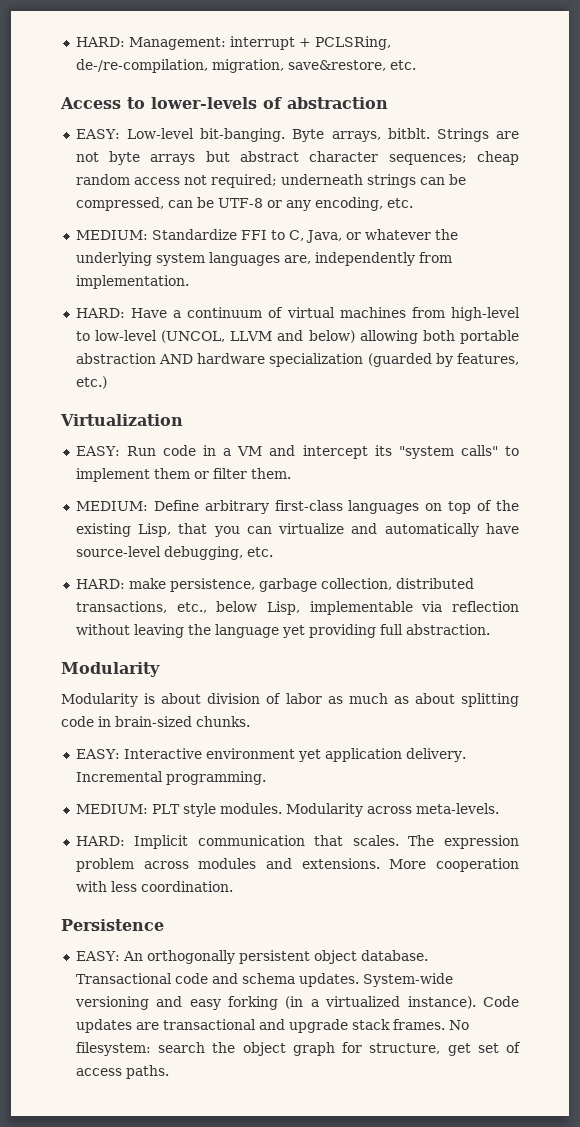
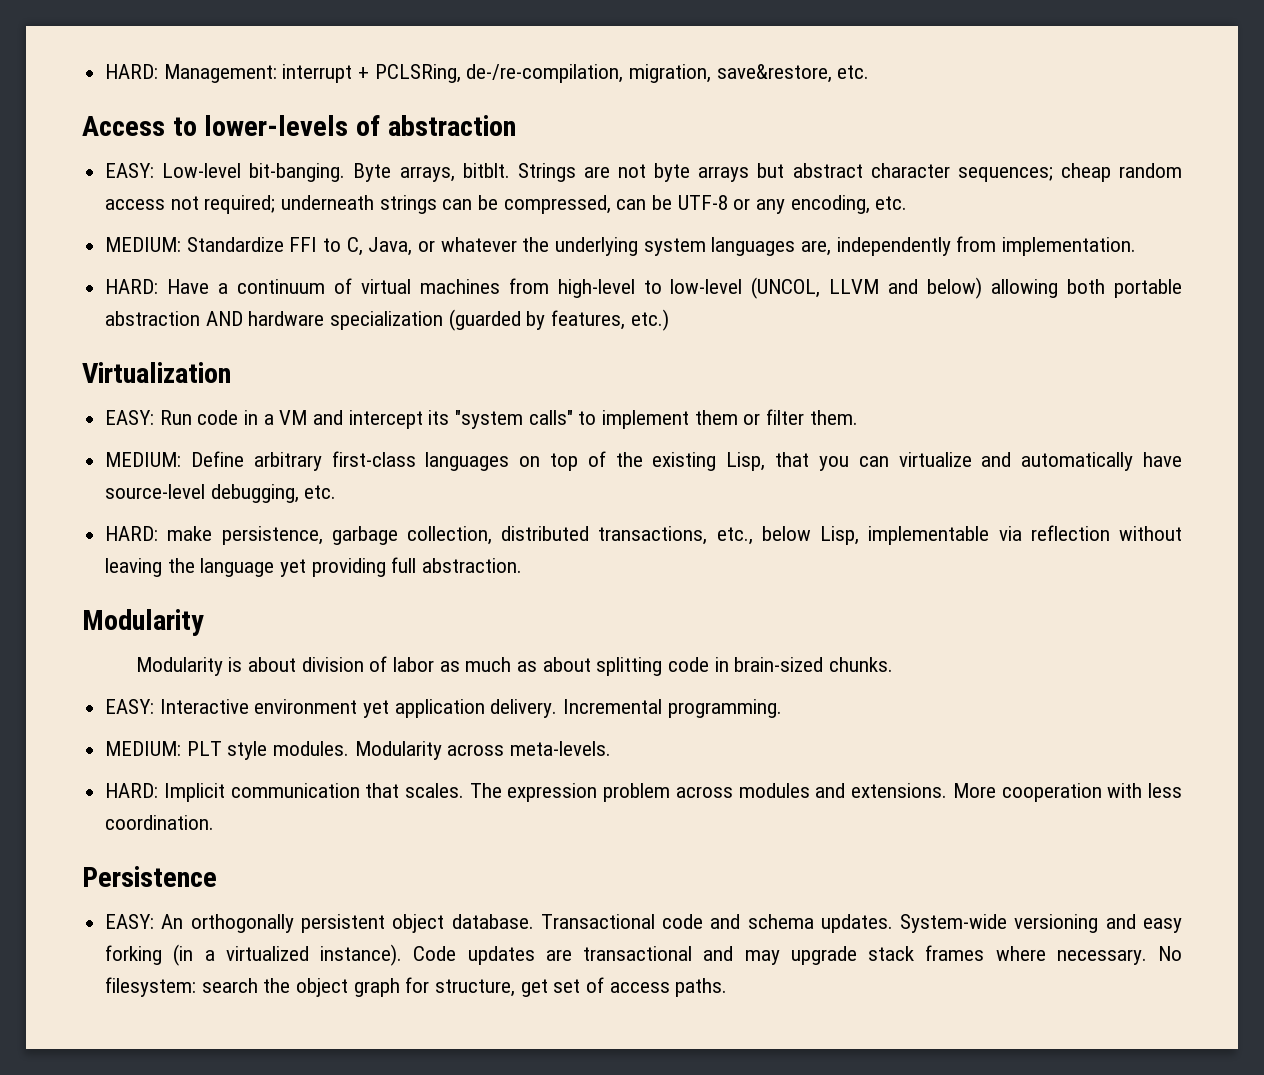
(285, 1024) none -> [744,950,780,965] may
[392,1019,445,1030] frames. -> [925,945,1147,965] frames where necessary.

